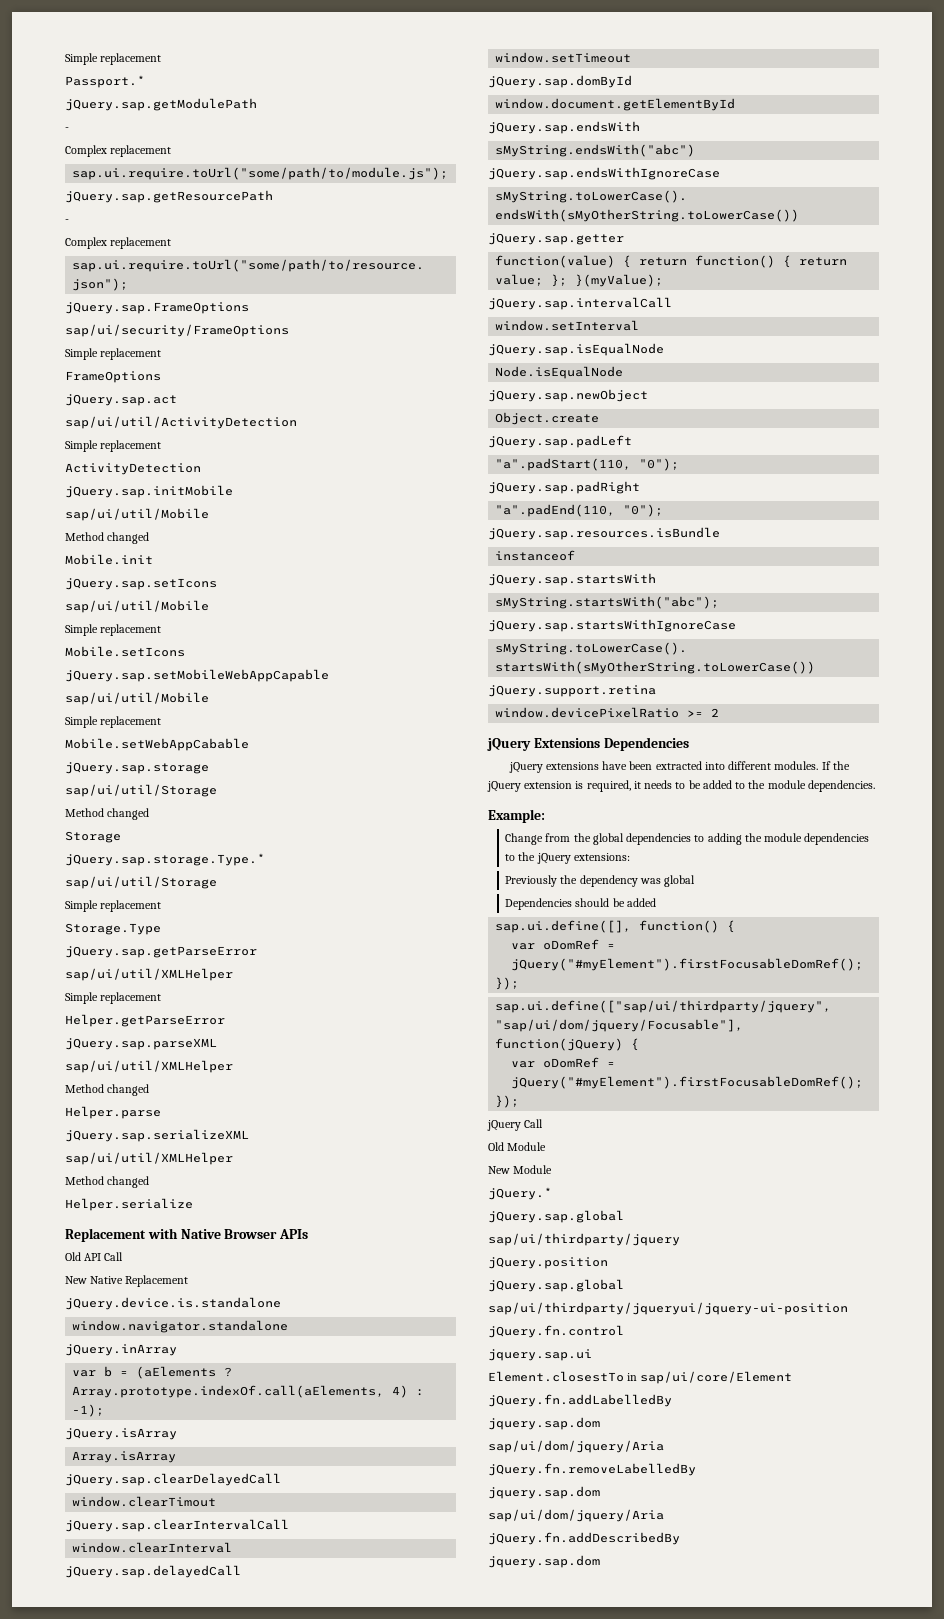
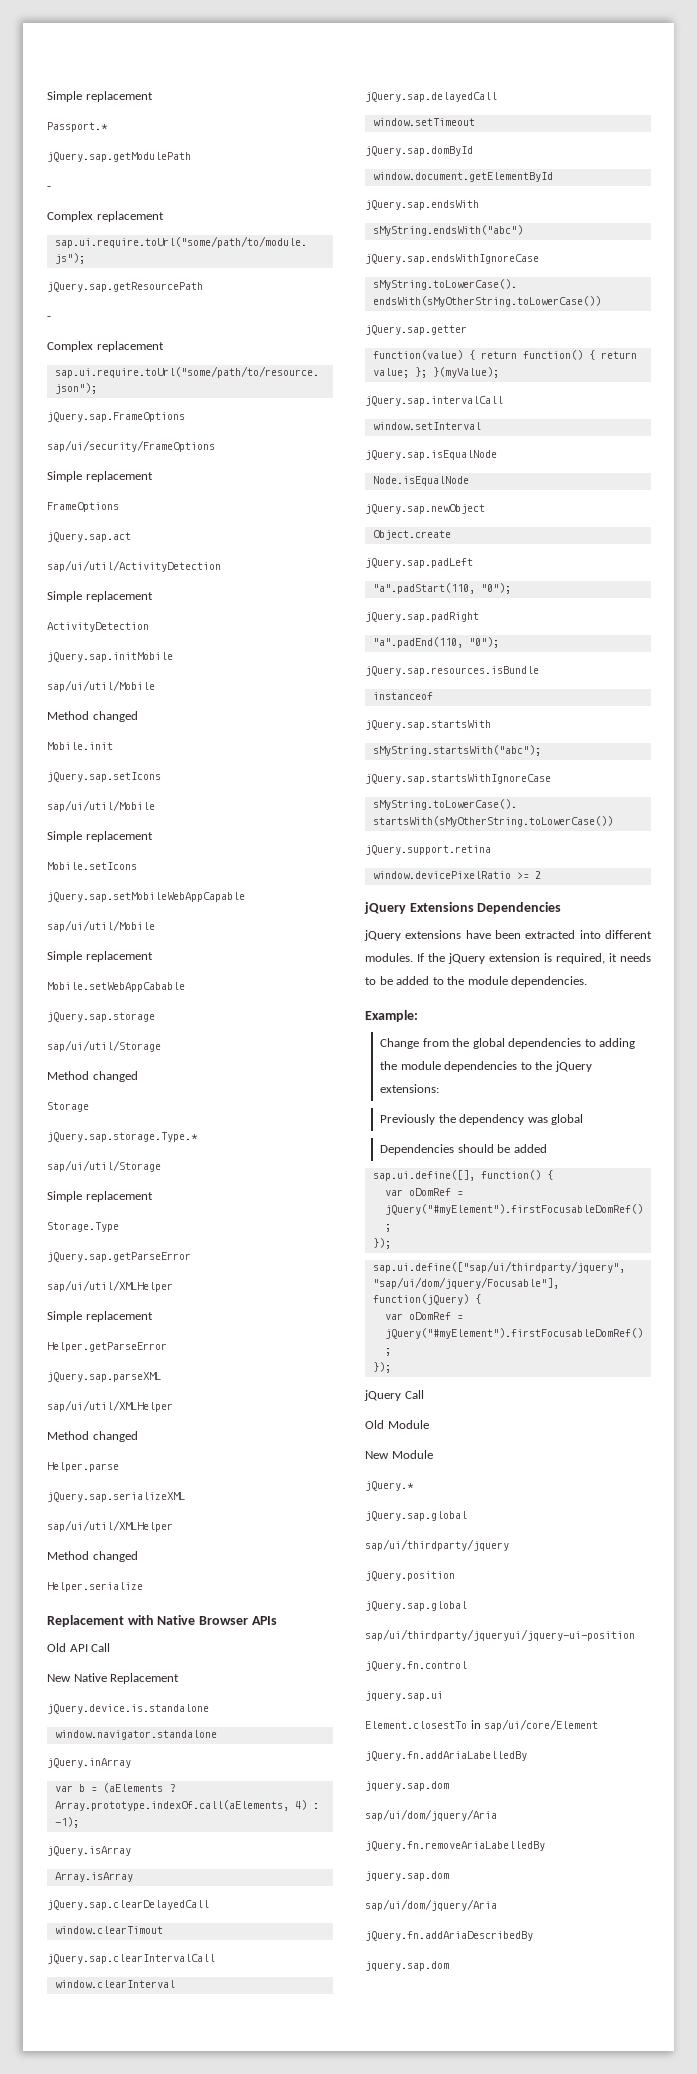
[488,1394,672,1407] [488,1417,600,1430] [488,1440,664,1453] [488,1463,696,1476] [488,1486,600,1499] [488,1509,664,1522] [488,1532,680,1545] jQuery.fn.addLabelledBy // jquery.sap.dom // sap/ui/dom/jquery/Aria // jQuery.fn.removeLabelledBy // jquery.sap.dom // sap/ui/dom/jquery/Aria // jQuery.fn.addDescribedBy -> [365,1751,527,1761] [365,1781,449,1791] [365,1809,497,1821] [365,1841,545,1851] [365,1871,449,1881] [365,1899,497,1911] [365,1931,533,1941] jQuery.fn.addAriaLabelledBy // jquery.sap.dom // sap/ui/dom/jquery/Aria // jQuery.fn.removeAriaLabelledBy // jquery.sap.dom // sap/ui/dom/jquery/Aria // jQuery.fn.addAriaDescribedBy

